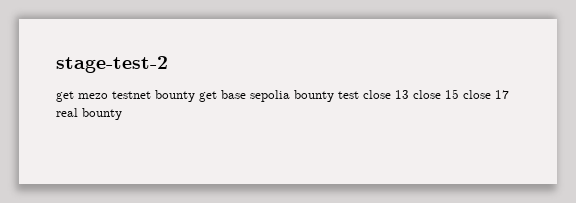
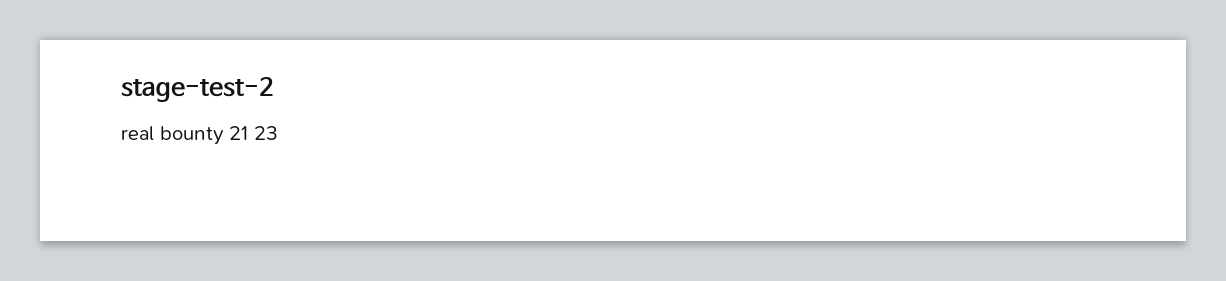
[56,89,509,102] [56,108,122,120] get mezo testnet bounty get base sepolia bounty test close 13 close 15 close 17 real bounty -> [121,126,278,145] real bounty 21 23

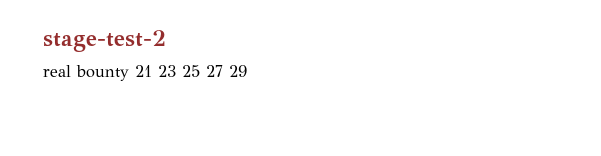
(278, 133) none -> [182,65,247,77] 25 27 29

